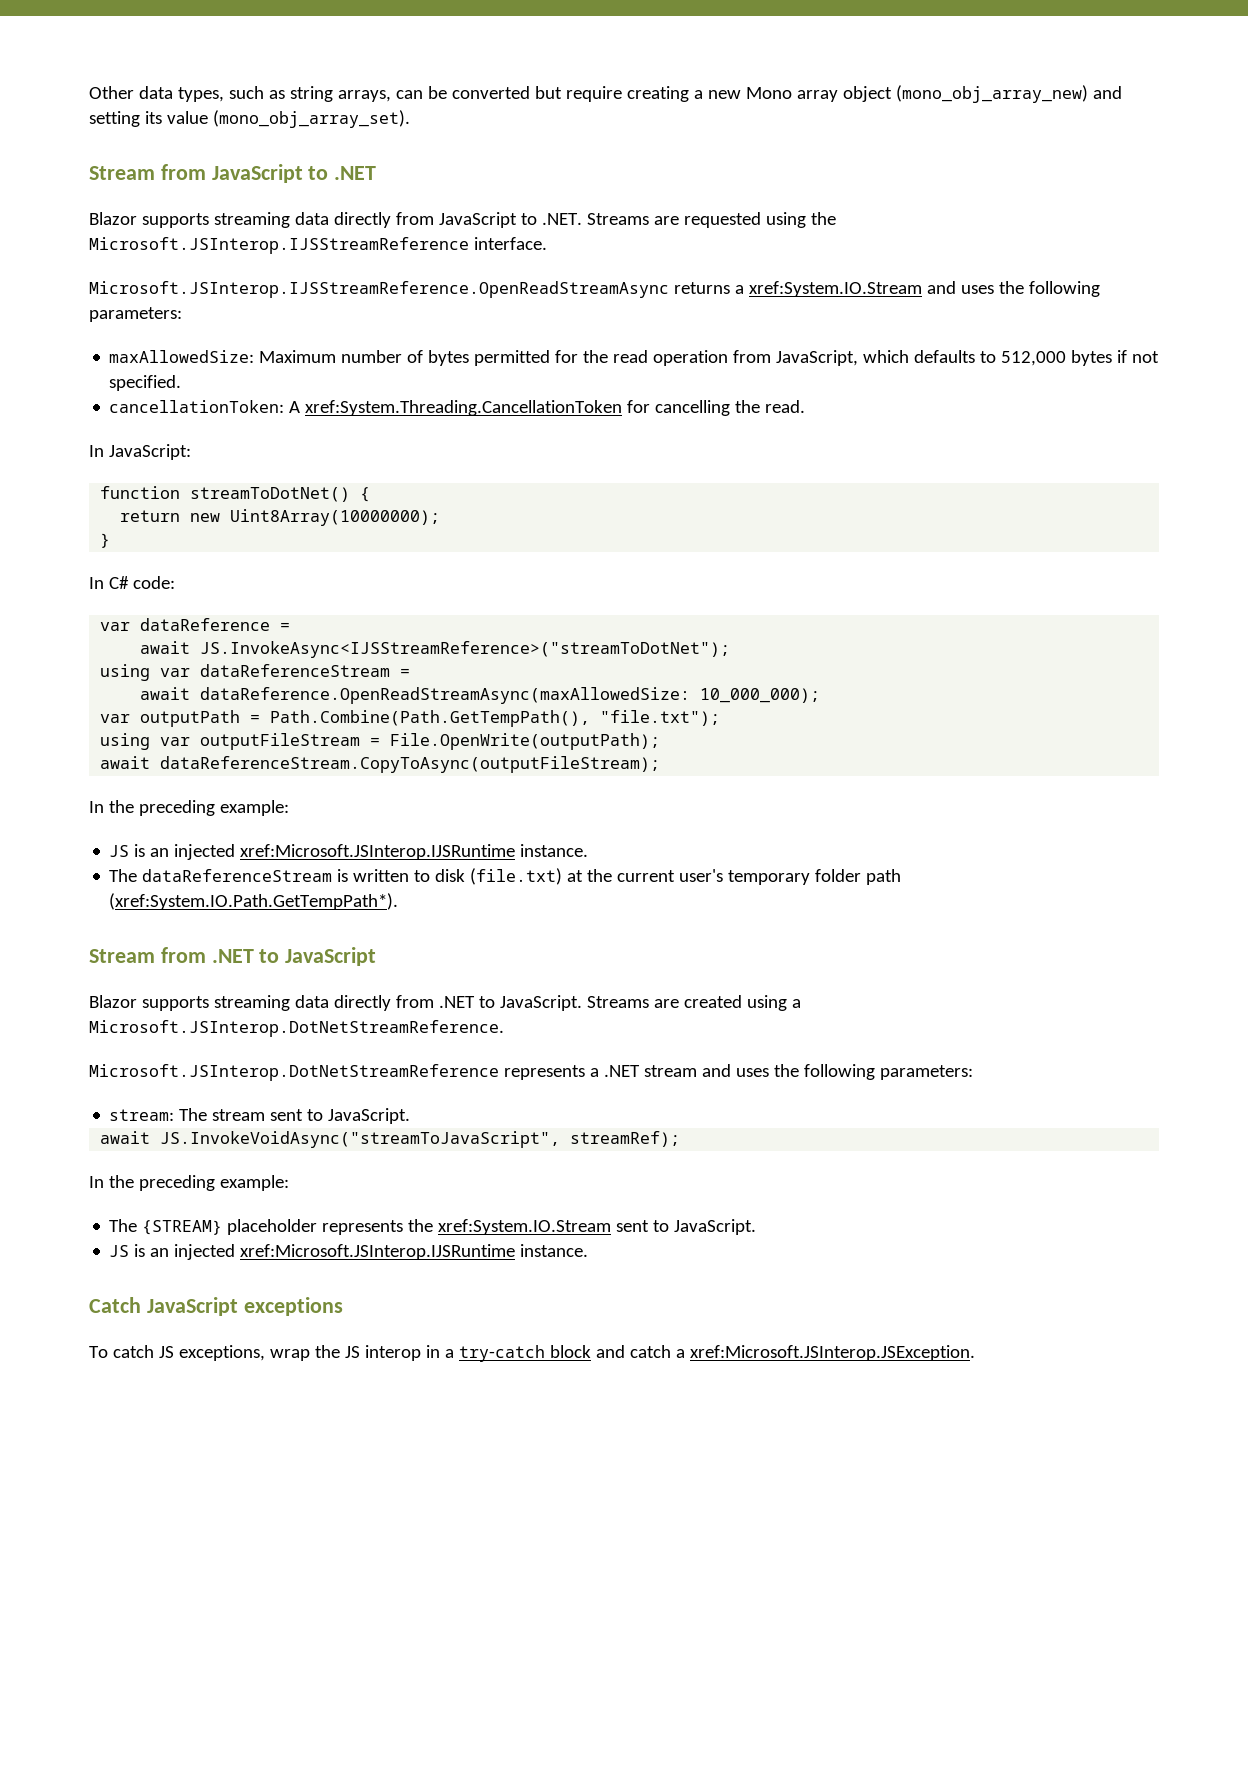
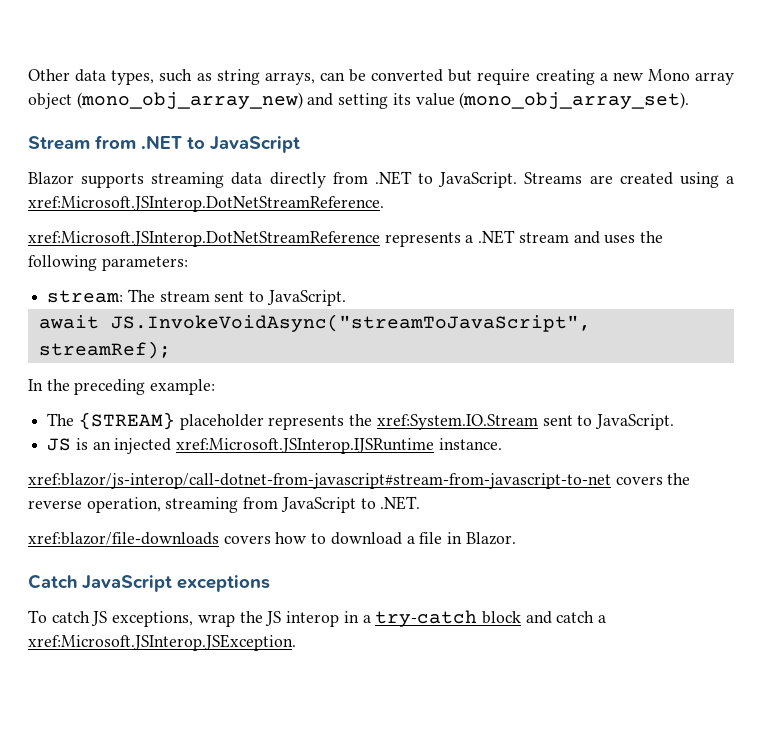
[89,164,377,183] [89,212,836,228] [89,237,547,254] [89,281,1100,298] [89,307,182,322] [109,350,1160,366] [109,375,182,391] [109,400,806,416] [89,444,191,460] [100,486,371,502] [120,509,441,526] [100,533,111,548] [89,576,175,589] [100,618,291,631] [140,641,731,658] [100,664,411,681] [140,687,821,704] [100,710,721,727] [100,733,661,750] [100,756,661,773] [89,800,289,816] [109,844,589,860] [109,868,902,885] [109,893,399,910] // Stream from JavaScript to .NET // Blazor supports streaming data directly from JavaScript to .NET. Streams are requested using the Microsoft.JSInterop.IJSStreamReference interface. // Microsoft.JSInterop.IJSStreamReference.OpenReadStreamAsync returns a xref:System.IO.Stream and uses the following parameters: // maxAllowedSize: Maximum number of bytes permitted for the read operation from JavaScript, which defaults to 512,000 bytes if not specified. // cancellationToken: A xref:System.Threading.CancellationToken for cancelling the read. // In JavaScript: // function streamToDotNet() { // return new Uint8Array(10000000); // } // In C# code: // var dataReference = // await JS.InvokeAsync<IJSStreamReference>("streamToDotNet"); // using var dataReferenceStream = // await dataReference.OpenReadStreamAsync(maxAllowedSize: 10_000_000); // var outputPath = Path.Combine(Path.GetTempPath(), "file.txt"); // using var outputFileStream = File.OpenWrite(outputPath); // await dataReferenceStream.CopyToAsync(outputFileStream); // In the preceding example: // JS is an injected xref:Microsoft.JSInterop.IJSRuntime instance. // The dataReferenceStream is written to disk (file.txt) at the current user's temporary folder path (xref:System.IO.Path.GetTempPath*). -> (690, 100) none
[89,1020,504,1037] [89,1064,499,1081] Microsoft.JSInterop.DotNetStreamReference. // Microsoft.JSInterop.DotNetStreamReference -> [28,196,384,212] [28,231,380,247] xref:Microsoft.JSInterop.DotNetStreamReference. // xref:Microsoft.JSInterop.DotNetStreamReference
(589, 1250) none -> [28,473,691,489] [28,496,421,513] [28,532,516,545] // xref:blazor/js-interop/call-dotnet-from-javascript#stream-from-javascript-to-net covers the reverse operation, streaming from JavaScript to .NET. // xref:blazor/file-downloads covers how to download a file in Blazor.

